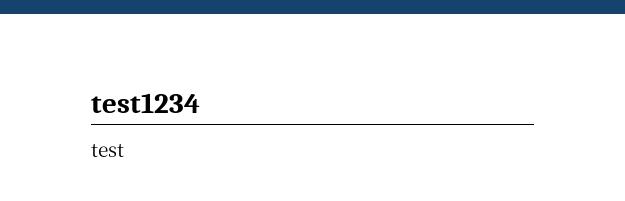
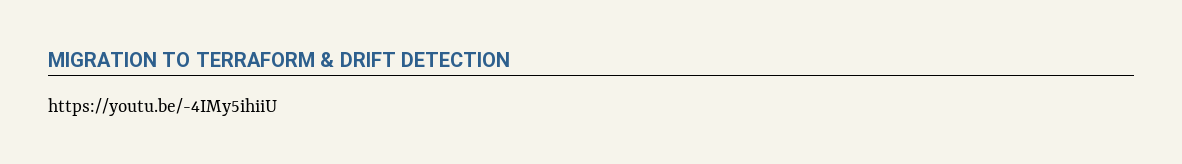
[91,93,200,113] [91,144,124,157] test1234 // test -> [48,52,510,67] [48,98,277,116] MIGRATION TO TERRAFORM & DRIFT DETECTION // https://youtu.be/-4IMy5ihiiU

